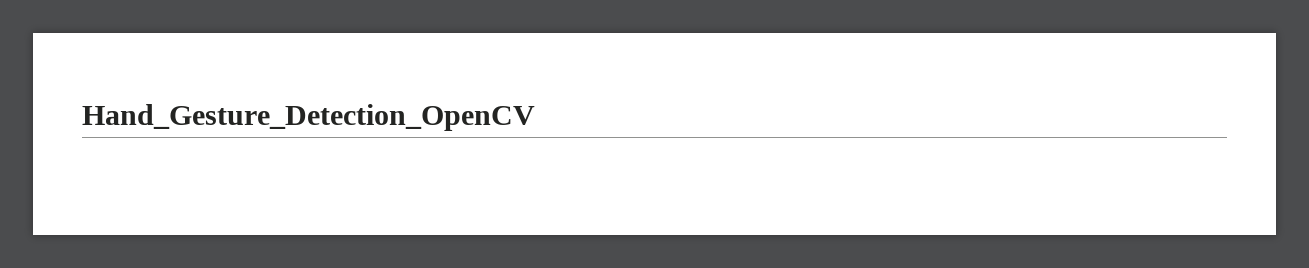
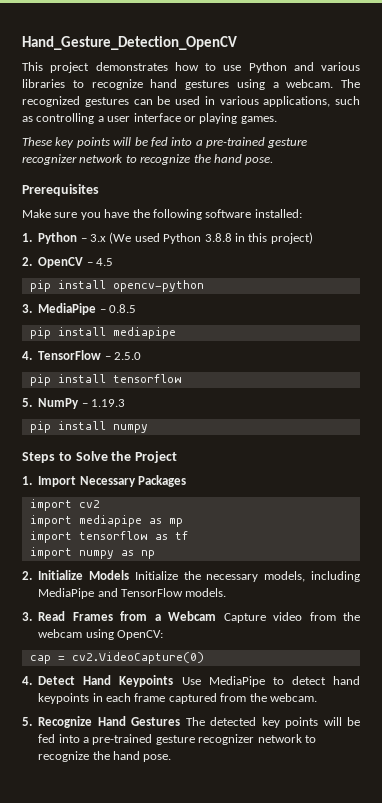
(535, 117) none -> [22,62,360,73] [22,79,360,90] [22,96,360,107] [22,113,277,124] [22,137,308,148] [22,154,274,165] [22,184,99,196] [22,209,302,220] [22,232,313,244] [22,257,113,268] [29,280,204,292] [22,303,136,315] [29,327,176,339] [22,350,141,360] [29,374,182,386] [22,398,125,409] [29,421,148,433] [22,451,178,463] [22,475,186,487] [29,499,100,511] [29,515,183,527] [29,531,188,543] [29,547,155,559] [22,570,360,582] [38,588,227,599] [22,611,360,623] [38,629,163,640] [29,652,204,664] [22,675,360,687] [38,693,317,704] [22,716,360,728] [38,734,316,745] [38,751,172,762] // This project demonstrates how to use Python and various libraries to recognize hand gestures using a webcam. The recognized gestures can be used in various applications, such as controlling a user interface or playing games. // These key points will be fed into a pre-trained gesture recognizer network to recognize the hand pose. // Prerequisites // Make sure you have the following software installed: // 1. Python – 3.x (We used Python 3.8.8 in this project) // 2. OpenCV – 4.5 // pip install opencv-python // 3. MediaPipe – 0.8.5 // pip install mediapipe // 4. TensorFlow – 2.5.0 // pip install tensorflow // 5. NumPy – 1.19.3 // pip install numpy // Steps to Solve the Project // 1. Import Necessary Packages // import cv2 // import mediapipe as mp // import tensorflow as tf // import numpy as np // 2. Initialize Models Initialize the necessary models, including MediaPipe and TensorFlow models. // 3. Read Frames from a Webcam Capture video from the webcam using OpenCV: // cap = cv2.VideoCapture(0) // 4. Detect Hand Keypoints Use MediaPipe to detect hand keypoints in each frame captured from the webcam. // 5. Recognize Hand Gestures The detected key points will be fed into a pre-trained gesture recognizer network to recognize the hand pose.

